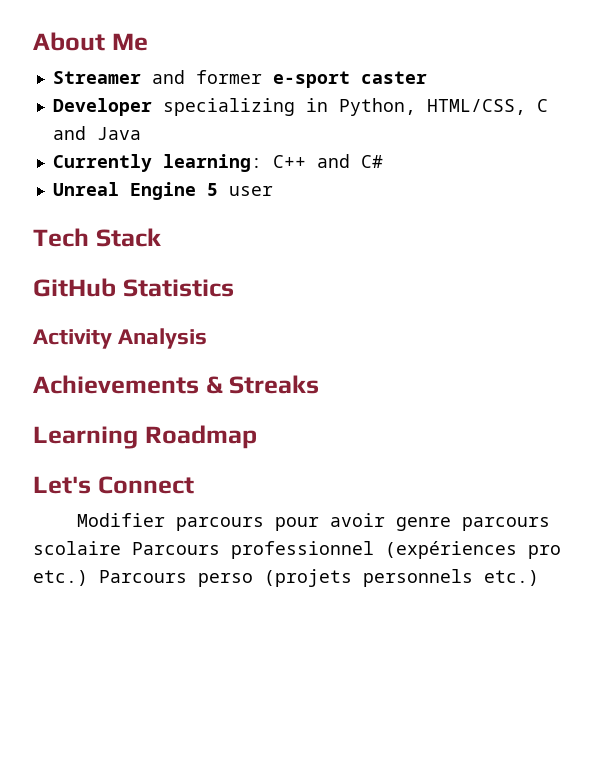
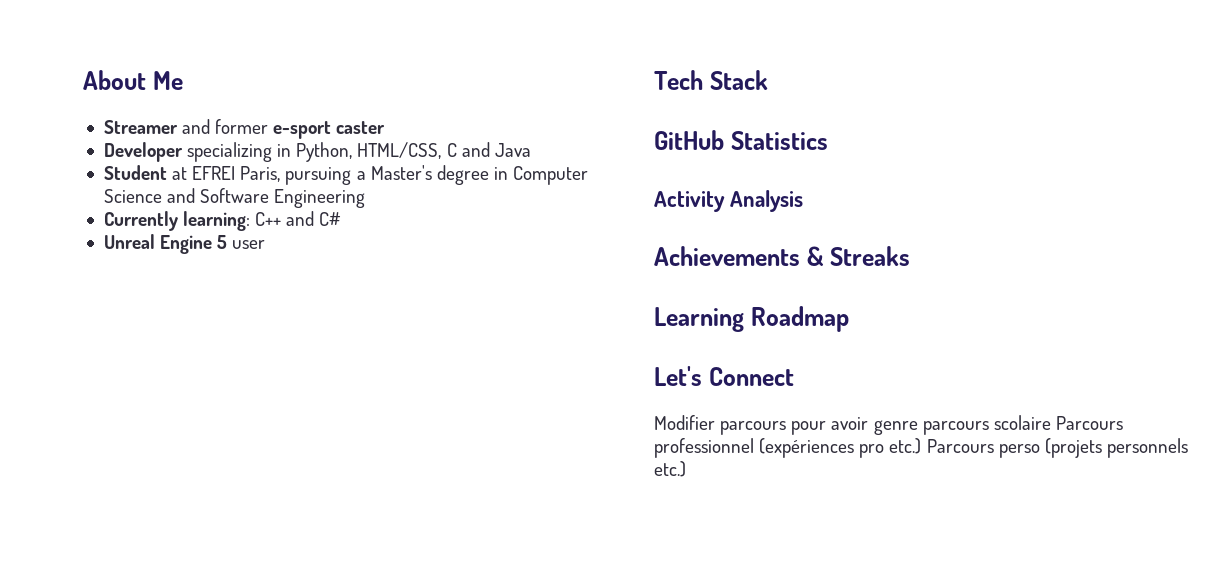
(141, 133) none -> [103,165,589,185] [103,188,366,208] // Student at EFREI Paris, pursuing a Master's degree in Computer Science and Software Engineering

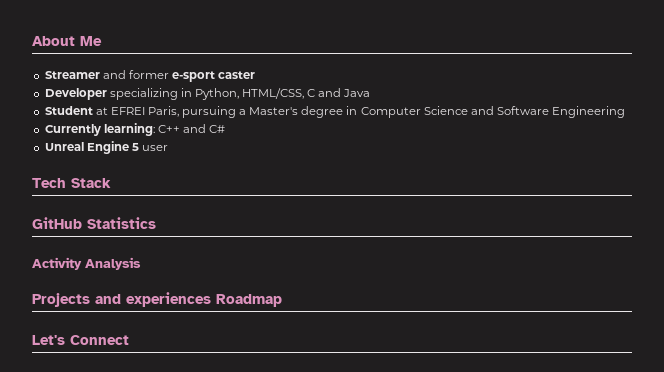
[654,246,910,266] [654,307,744,332] Achievements & Streaks // Learning -> [32,292,211,307] Projects and experiences
[654,415,1123,435] [654,438,1188,458] [654,461,686,477] // Modifier parcours pour avoir genre parcours scolaire Parcours professionnel (expériences pro etc.) Parcours perso (projets personnels etc.) -> (129, 340) none

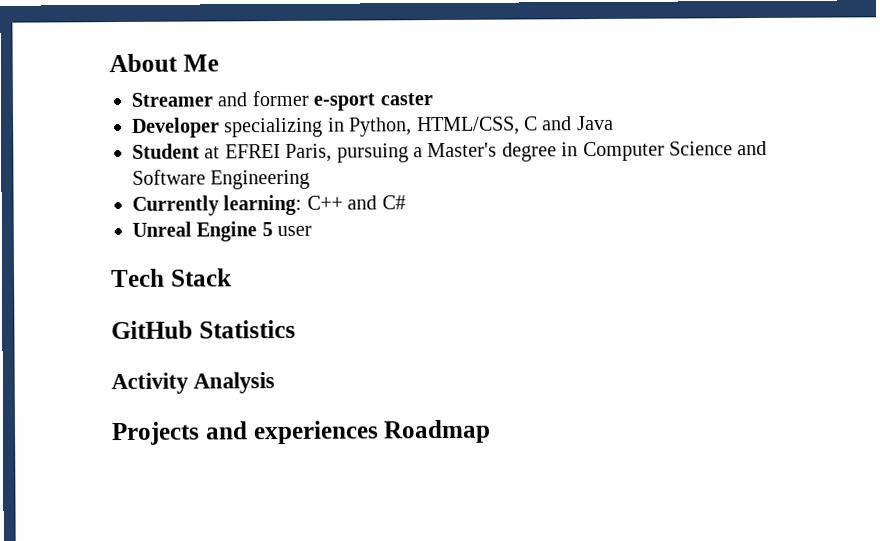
[32,335,129,345] // Let's Connect -> (492, 431) none

